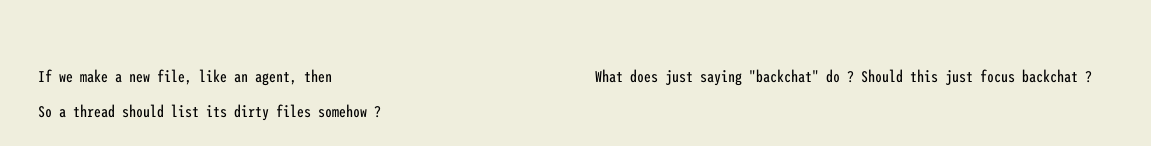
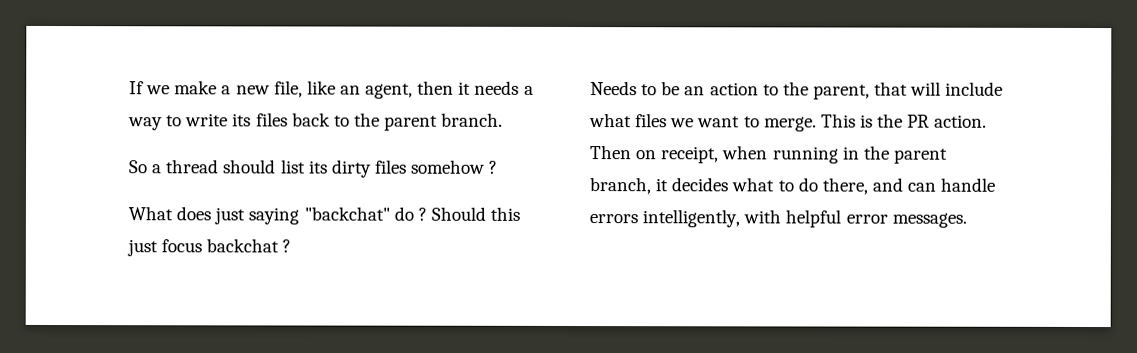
(332, 76) none -> [458,80,534,95] [128,112,504,131] it needs a way to write its files back to the parent branch.
(1092, 77) none -> [590,81,1004,100] [589,113,988,132] [590,145,948,164] [589,177,996,195] [589,209,967,228] // Needs to be an action to the parent, that will include what files we want to merge. This is the PR action. Then on receipt, when running in the parent branch, it decides what to do there, and can handle errors intelligently, with helpful error messages.

